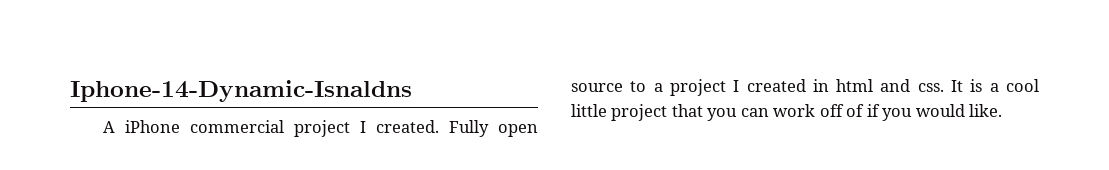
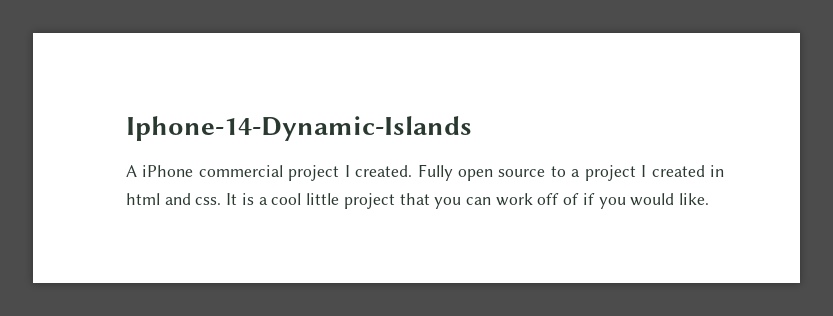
[70,80,412,102] Iphone-14-Dynamic-Isnaldns -> [126,116,472,141] Iphone-14-Dynamic-Islands

